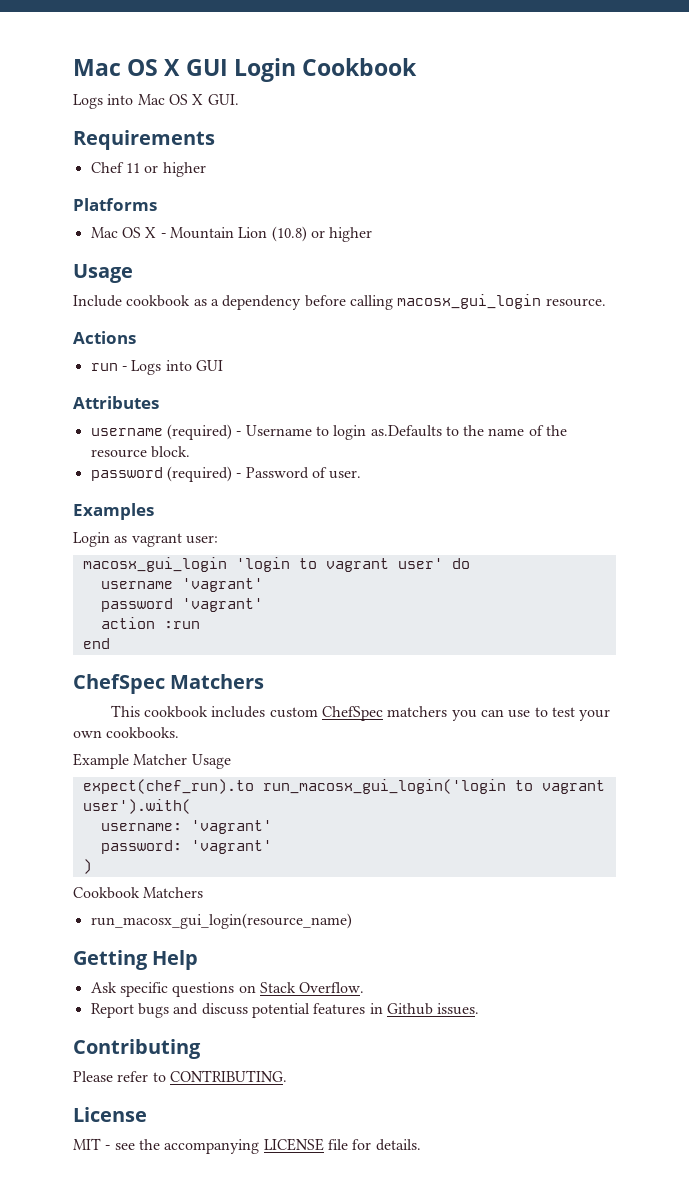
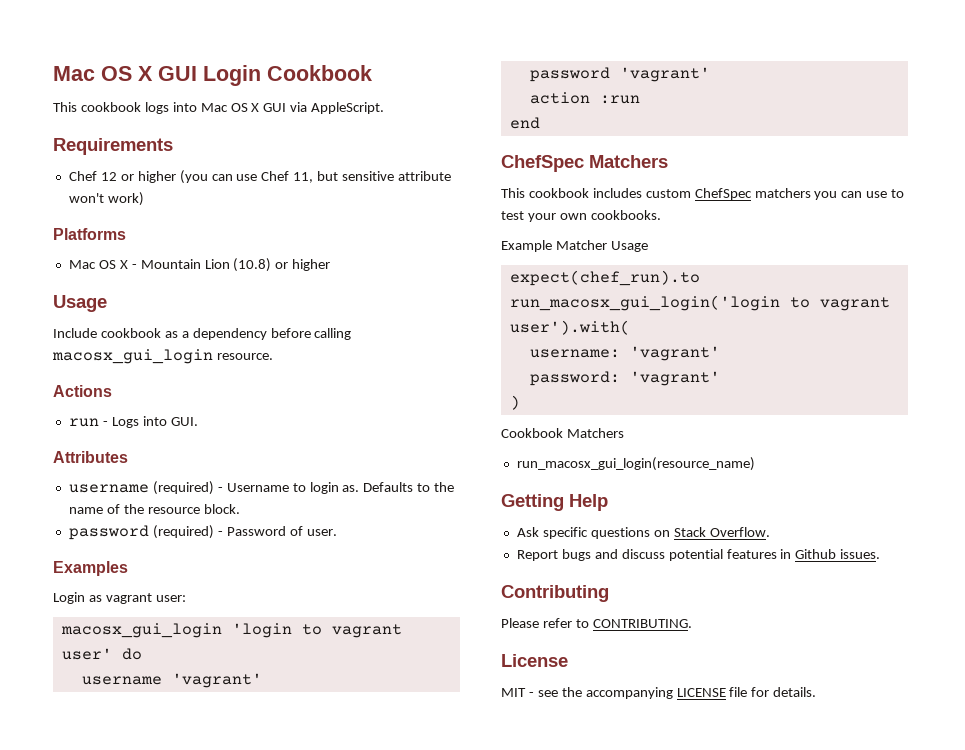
[73,94,103,109] Logs -> [53,102,169,114] This cookbook logs
[207,94,239,105] GUI. -> [263,102,385,114] GUI via AppleScript.
[125,162,206,177] 11 or higher -> [100,170,452,184] [68,192,144,206] 12 or higher (you can use Chef 11, but sensitive attribute won't work)
[195,360,223,371] GUI -> [170,417,198,426] GUI.
[370,425,442,437] as.Defaults -> [342,482,414,492] as. Defaults

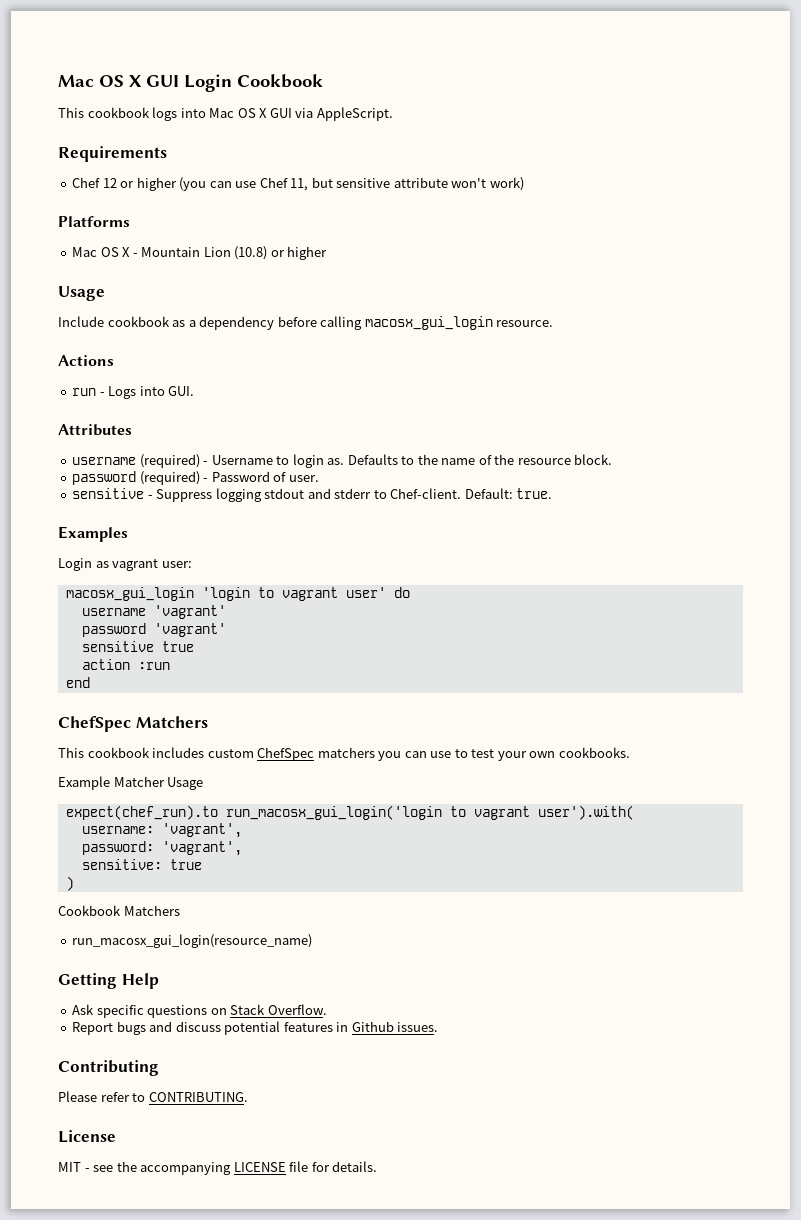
(337, 532) none -> [72,488,553,502] // sensitive - Suppress logging stdout and stderr to Chef-client. Default: true.
(710, 74) none -> [81,641,194,652] // sensitive true
[629,346,720,361] 'vagrant' -> [161,823,242,838] 'vagrant',
[629,371,720,386] 'vagrant' -> [161,841,242,856] [81,859,202,870] 'vagrant', // sensitive: true

